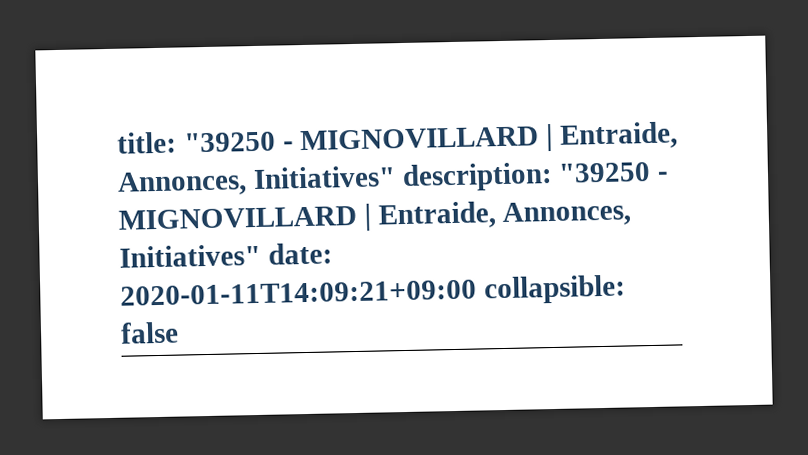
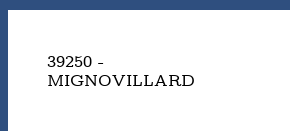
[117,121,679,154] [117,161,670,197] [118,200,632,231] [119,242,333,268] [120,274,626,306] [120,321,179,344] title: "39250 - MIGNOVILLARD | Entraide, Annonces, Initiatives" description: "39250 - MIGNOVILLARD | Entraide, Annonces, Initiatives" date: 2020-01-11T14:09:21+09:00 collapsible: false -> [47,56,104,67] [47,75,195,86] 39250 - MIGNOVILLARD

